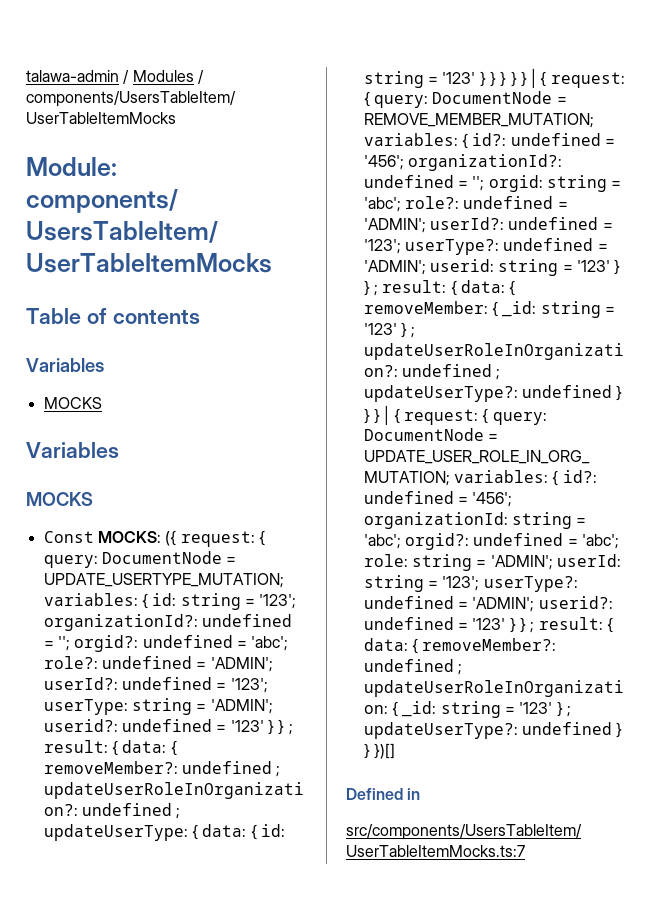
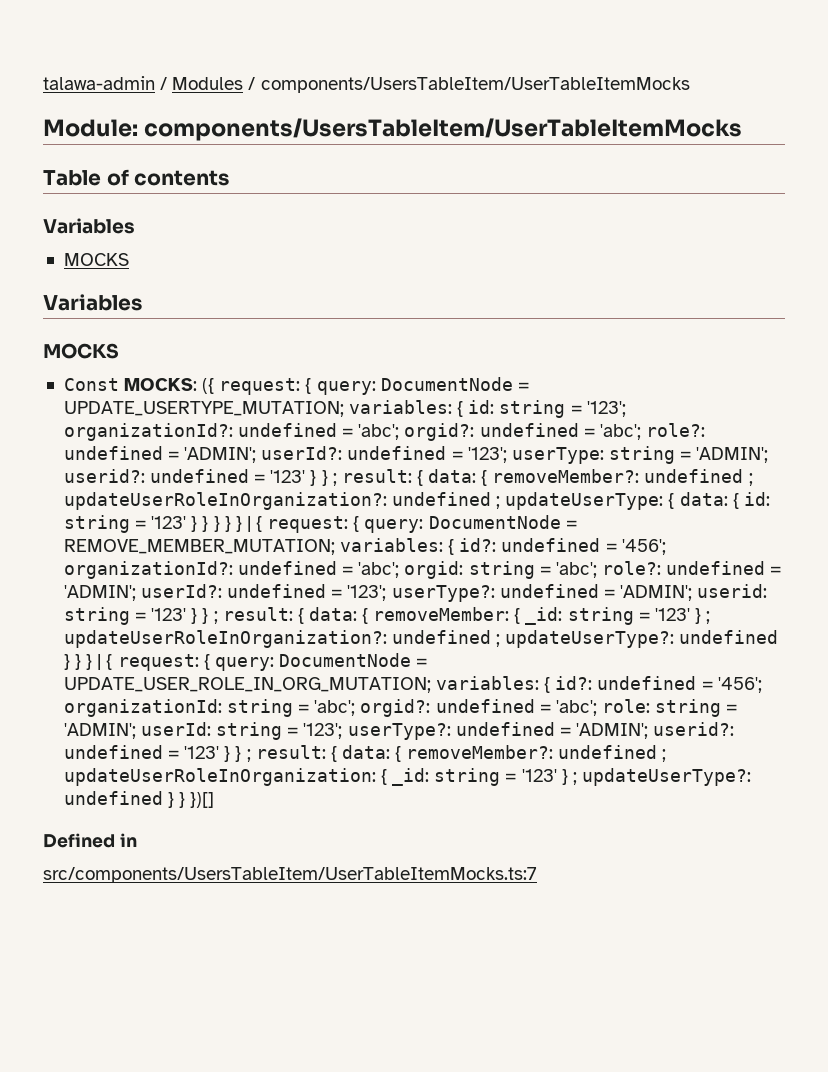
[57,636,70,651] ''; -> [358,424,400,440] 'abc';
[472,176,485,191] ''; -> [358,562,400,578] 'abc';

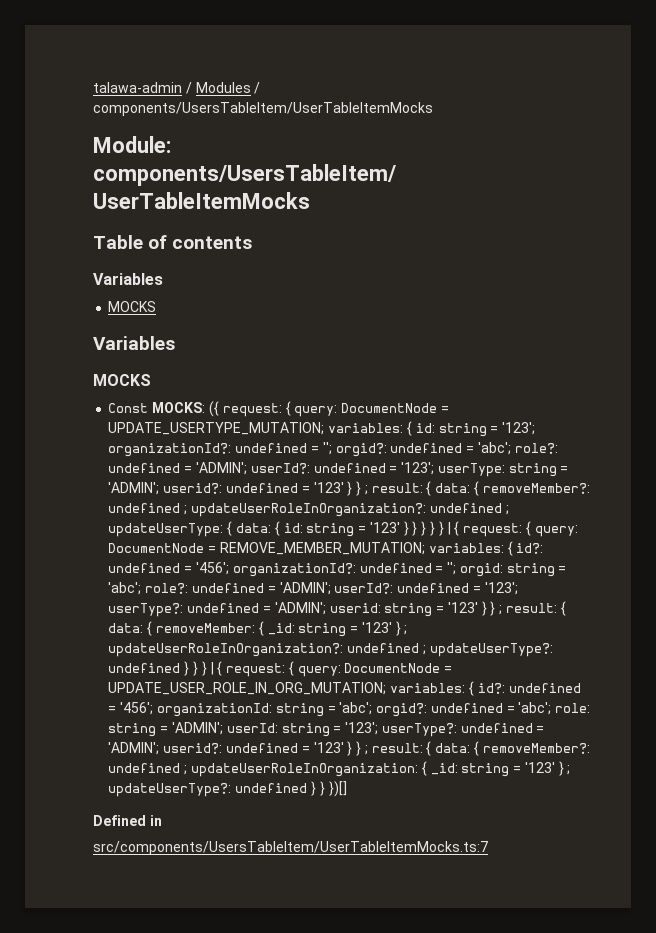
[358,424,400,440] 'abc'; -> [322,442,332,455] '';
[358,562,400,578] 'abc'; -> [447,562,457,575] '';

